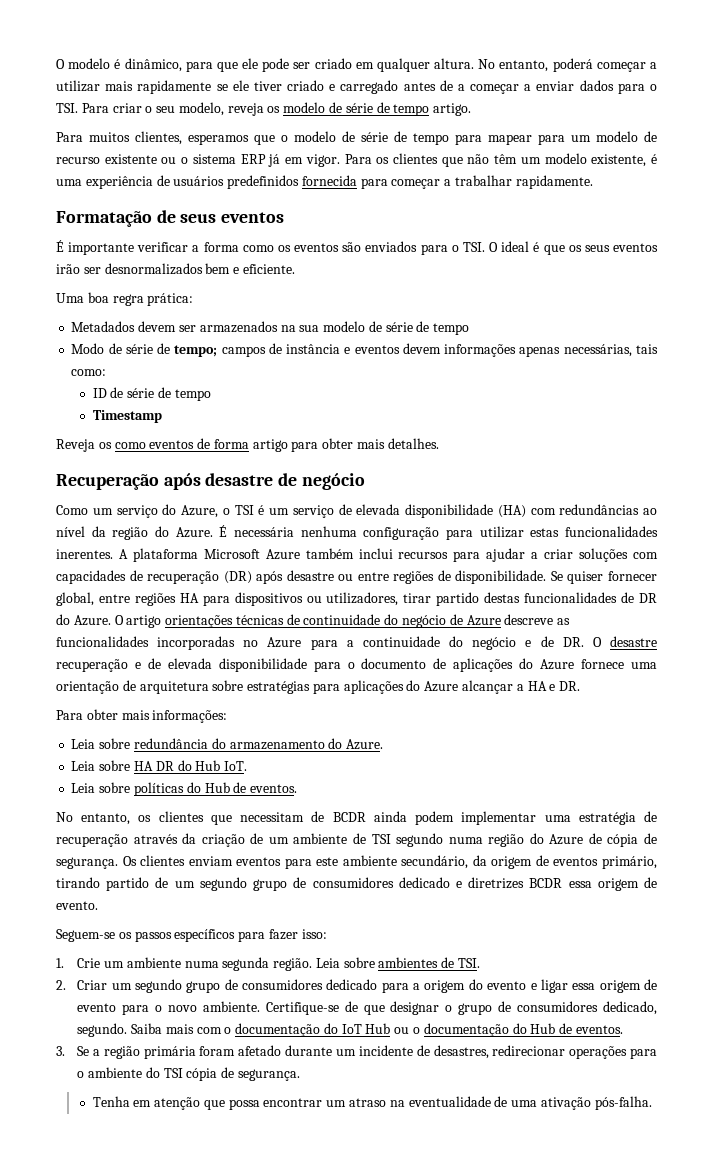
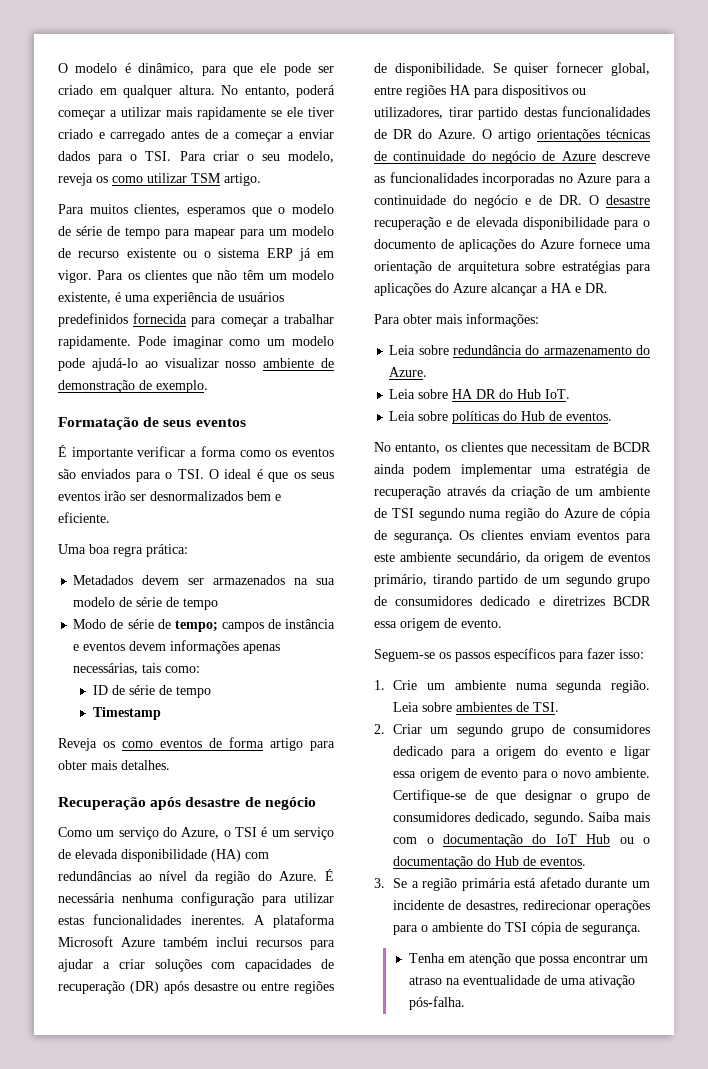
[283,102,430,116] modelo de série de tempo -> [112,173,221,183] como utilizar TSM
(593, 182) none -> [137,336,334,349] [58,358,334,371] [58,380,208,393] Pode imaginar como um modelo pode ajudá-lo ao visualizar nosso ambiente de demonstração de exemplo.
[199,1046,236,1056] foram -> [514,878,537,888] está

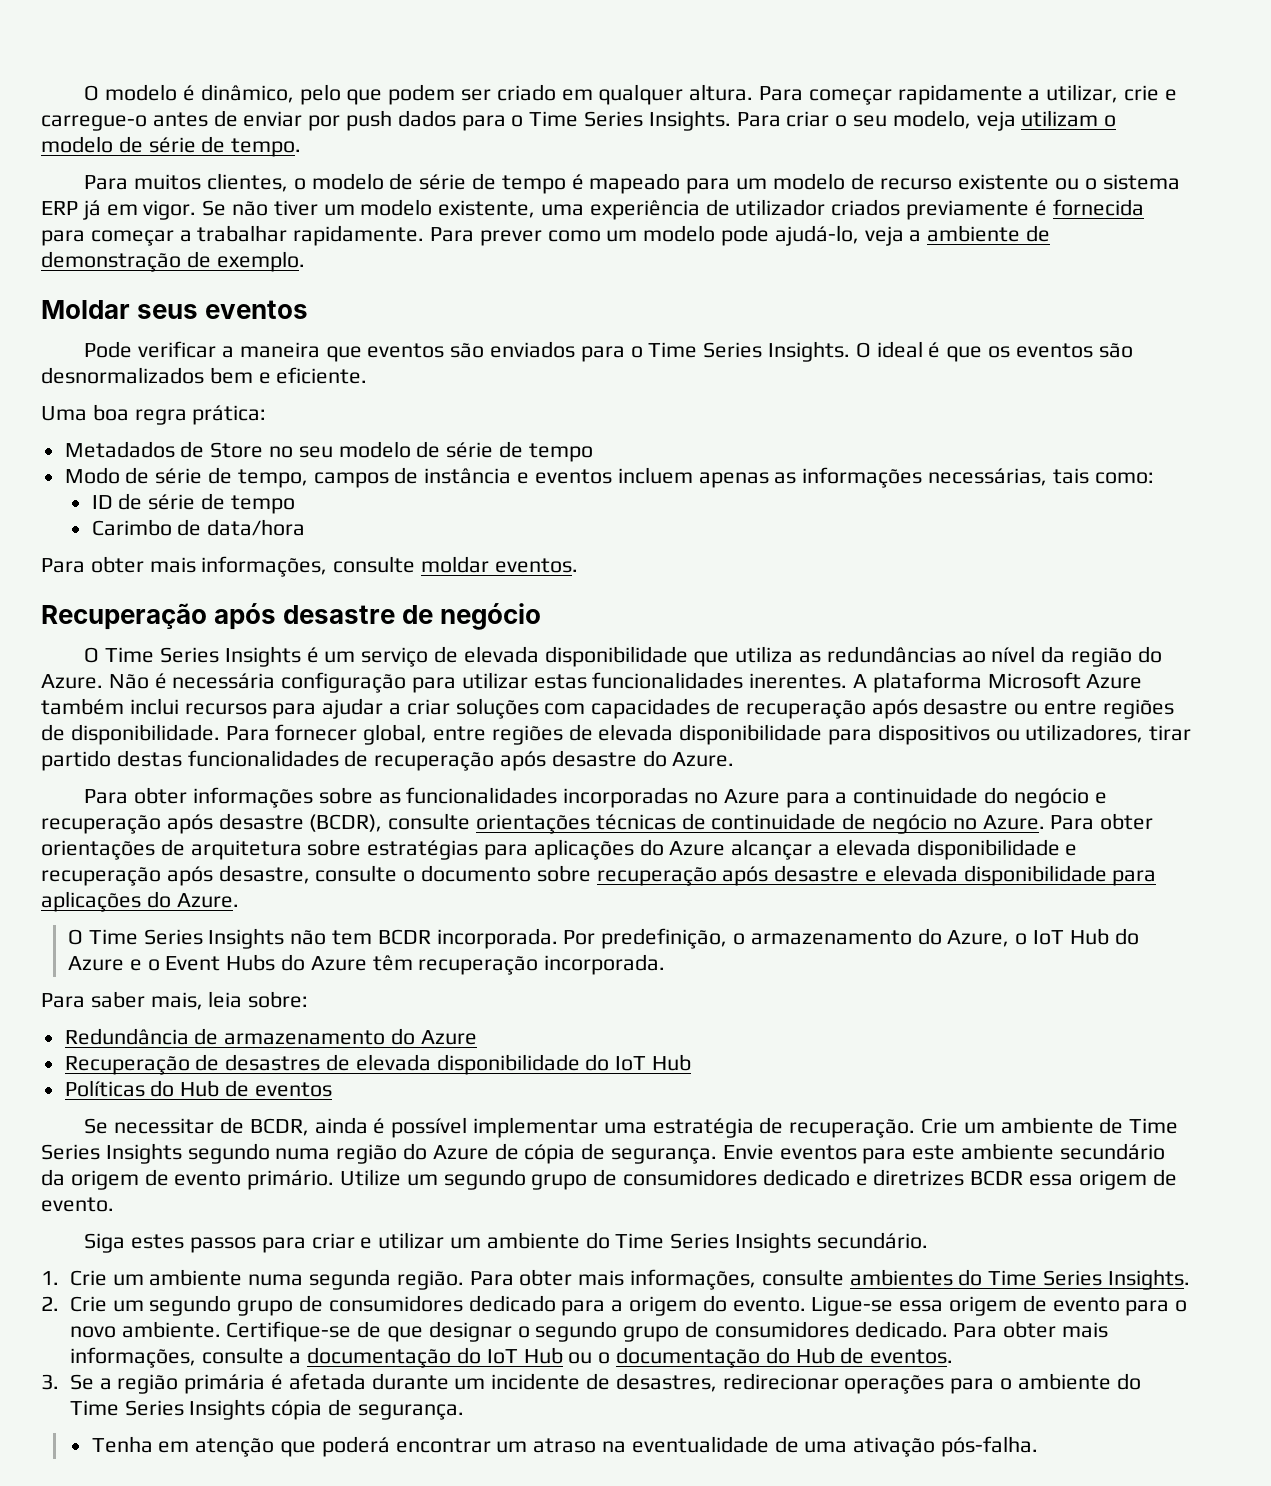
[201,63,311,76] para que ele pode -> [299,84,456,105] pelo que podem
[221,85,335,98] [58,107,334,120] [58,129,334,142] [58,151,172,164] No entanto, poderá começar a utilizar mais rapidamente se ele tiver criado e carregado antes de a começar a enviar dados para o TSI. -> [759,84,1177,105] [41,110,731,131] Para começar rapidamente a utilizar, crie e carregue-o antes de enviar por push dados para o Time Series Insights.
[58,173,261,186] reveja os como utilizar TSM artigo. -> [976,110,1117,131] [41,136,302,157] veja utilizam o modelo de série de tempo.
[187,207,272,217] esperamos que -> (288, 182) none
[165,229,235,239] para mapear -> [571,173,681,194] é mapeado
[97,270,264,283] Para os clientes que não têm -> [202,200,318,216] Se não tiver
[115,292,121,302] é -> (536, 209) none
[238,292,284,302] [58,313,128,327] usuários predefinidos -> [735,199,1047,220] utilizador criados previamente é
[137,336,223,349] Pode imaginar -> [430,227,542,246] Para prever
[91,358,257,371] ajudá-lo ao visualizar nosso -> [774,225,922,246] ajudá-lo, veja a
[58,417,160,430] Formatação de -> [41,300,130,319] Moldar
[58,445,288,460] É importante verificar a forma como os -> [84,341,362,362] Pode verificar a maneira que
[177,469,204,479] TSI. -> [648,341,851,362] Time Series Insights.
[311,472,335,479] [58,491,146,501] seus eventos irão ser -> [1015,342,1133,358] eventos são
[142,575,336,585] devem ser armazenados na sua -> [180,441,333,458] de Store no seu
[174,620,218,632] tempo; -> [237,469,308,488] tempo,
[129,640,281,654] devem informações apenas -> [617,467,923,488] incluem apenas as informações
[92,707,161,720] [58,737,335,751] [58,760,170,770] Timestamp // Reveja os como eventos de forma artigo para obter mais detalhes. -> [91,519,306,536] [41,556,578,577] Carimbo de data/hora // Para obter mais informações, consulte moldar eventos.
[58,827,257,840] Como um serviço do Azure, o TSI -> [84,646,301,667] O Time Series Insights
[211,849,269,862] (HA) com -> [693,646,822,667] que utiliza as
[325,869,334,881] [58,893,174,903] É necessária nenhuma -> [108,673,276,689] Não é necessária
[129,981,159,994] (DR) -> (866, 709) none
[492,63,549,76] Se quiser -> [225,726,270,741] Para
[450,85,471,95] HA -> [568,724,823,745] de elevada disponibilidade
[393,129,650,142] [374,151,650,164] DR do Azure. O artigo orientações técnicas de continuidade do negócio de Azure descreve -> [374,750,735,771] [84,787,373,808] recuperação após desastre do Azure. // Para obter informações sobre
[538,195,650,205] [374,217,650,230] [374,238,651,252] [374,261,432,274] de DR. O desastre recuperação e de elevada disponibilidade para o documento de aplicações do Azure fornece uma orientação -> [41,813,1154,834] [41,840,155,860] recuperação após desastre (BCDR), consulte orientações técnicas de continuidade de negócio no Azure. Para obter orientações
[551,283,608,293] [374,313,539,327] [389,345,650,355] [389,367,428,377] [389,389,571,399] [389,411,613,424] [374,442,651,455] [374,464,650,477] [374,486,650,499] [374,508,414,518] HA e DR. // Para obter mais informações: // Leia sobre redundância do armazenamento do Azure. // Leia sobre HA DR do Hub IoT. // Leia sobre políticas do Hub de eventos. // No entanto, os clientes que necessitam de BCDR ainda podem implementar uma estratégia de recuperação através da criação de um ambiente de TSI -> [835,839,1078,860] [41,865,1157,886] [41,891,239,912] [67,928,1139,949] [67,954,666,975] [41,991,309,1010] [64,1028,477,1045] [64,1054,692,1075] [64,1080,332,1097] [84,1117,1179,1138] [41,1143,182,1164] elevada disponibilidade e recuperação após desastre, consulte o documento sobre recuperação após desastre e elevada disponibilidade para aplicações do Azure. // O Time Series Insights não tem BCDR incorporada. Por predefinição, o armazenamento do Azure, o IoT Hub do Azure e o Event Hubs do Azure têm recuperação incorporada. // Para saber mais, leia sobre: // Redundância de armazenamento do Azure // Recuperação de desastres de elevada disponibilidade do IoT Hub // Políticas do Hub de eventos // Se necessitar de BCDR, ainda é possível implementar uma estratégia de recuperação. Crie um ambiente de Time Series Insights
[459,530,571,540] Os clientes enviam -> [722,1144,774,1160] Envie
[456,552,521,564] secundário, -> [1059,1143,1165,1160] secundário
[608,553,650,562] [374,574,537,587] eventos primário, tirando partido de -> [174,1169,402,1190] evento primário. Utilize
[374,648,644,662] Seguem-se os passos específicos para fazer isso: -> [84,1232,928,1253] Siga estes passos para criar e utilizar um ambiente do Time Series Insights secundário.
[393,702,560,712] Leia sobre ambientes de TSI. -> [469,1269,1190,1290] Para obter mais informações, consulte ambientes do Time Series Insights.
[393,724,423,734] Criar -> [69,1296,107,1312] Crie
[565,746,650,759] evento e ligar -> [732,1296,894,1316] evento. Ligue-se
[595,790,650,803] [393,812,650,825] [393,837,434,844] grupo de consumidores dedicado, segundo. Saiba mais com o -> [535,1321,1109,1342] [69,1347,302,1368] segundo grupo de consumidores dedicado. Para obter mais informações, consulte a
[514,877,581,888] está afetado -> [270,1373,366,1390] é afetada
[505,922,528,932] TSI -> [69,1399,266,1420] Time Series Insights
[538,956,570,966] possa -> [321,1436,390,1457] poderá

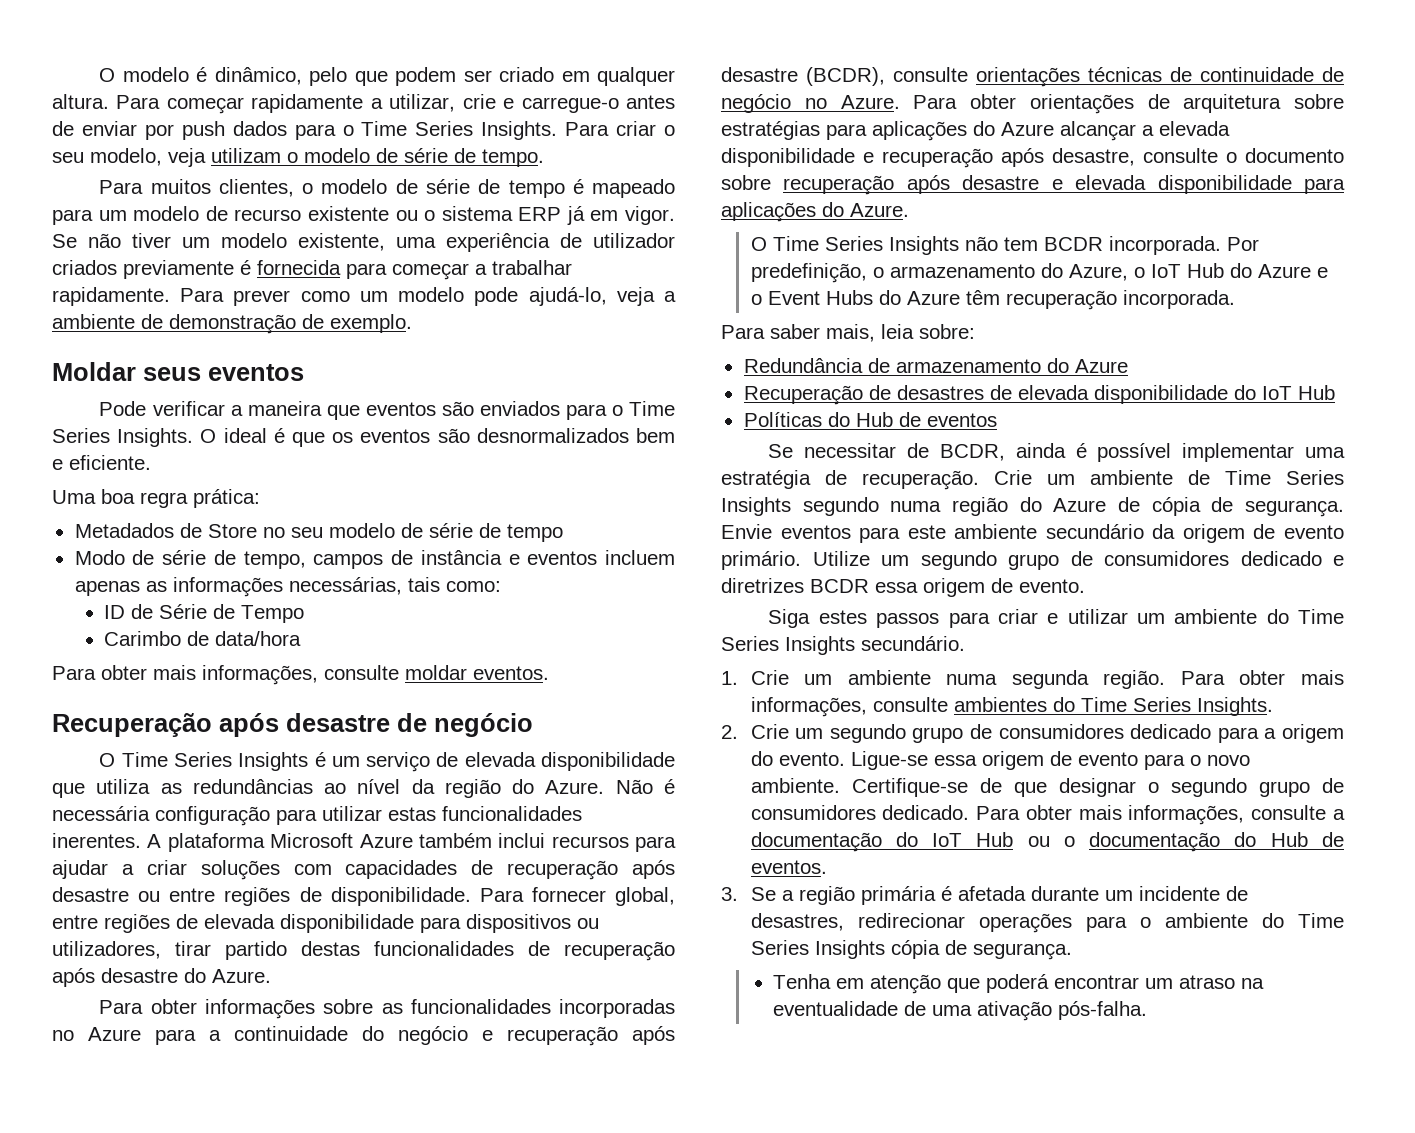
[148,493,295,514] série de tempo -> [159,604,305,623] Série de Tempo

